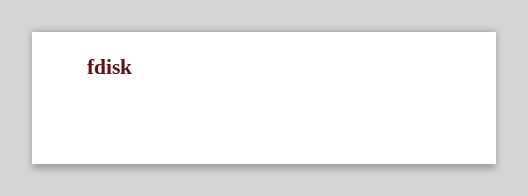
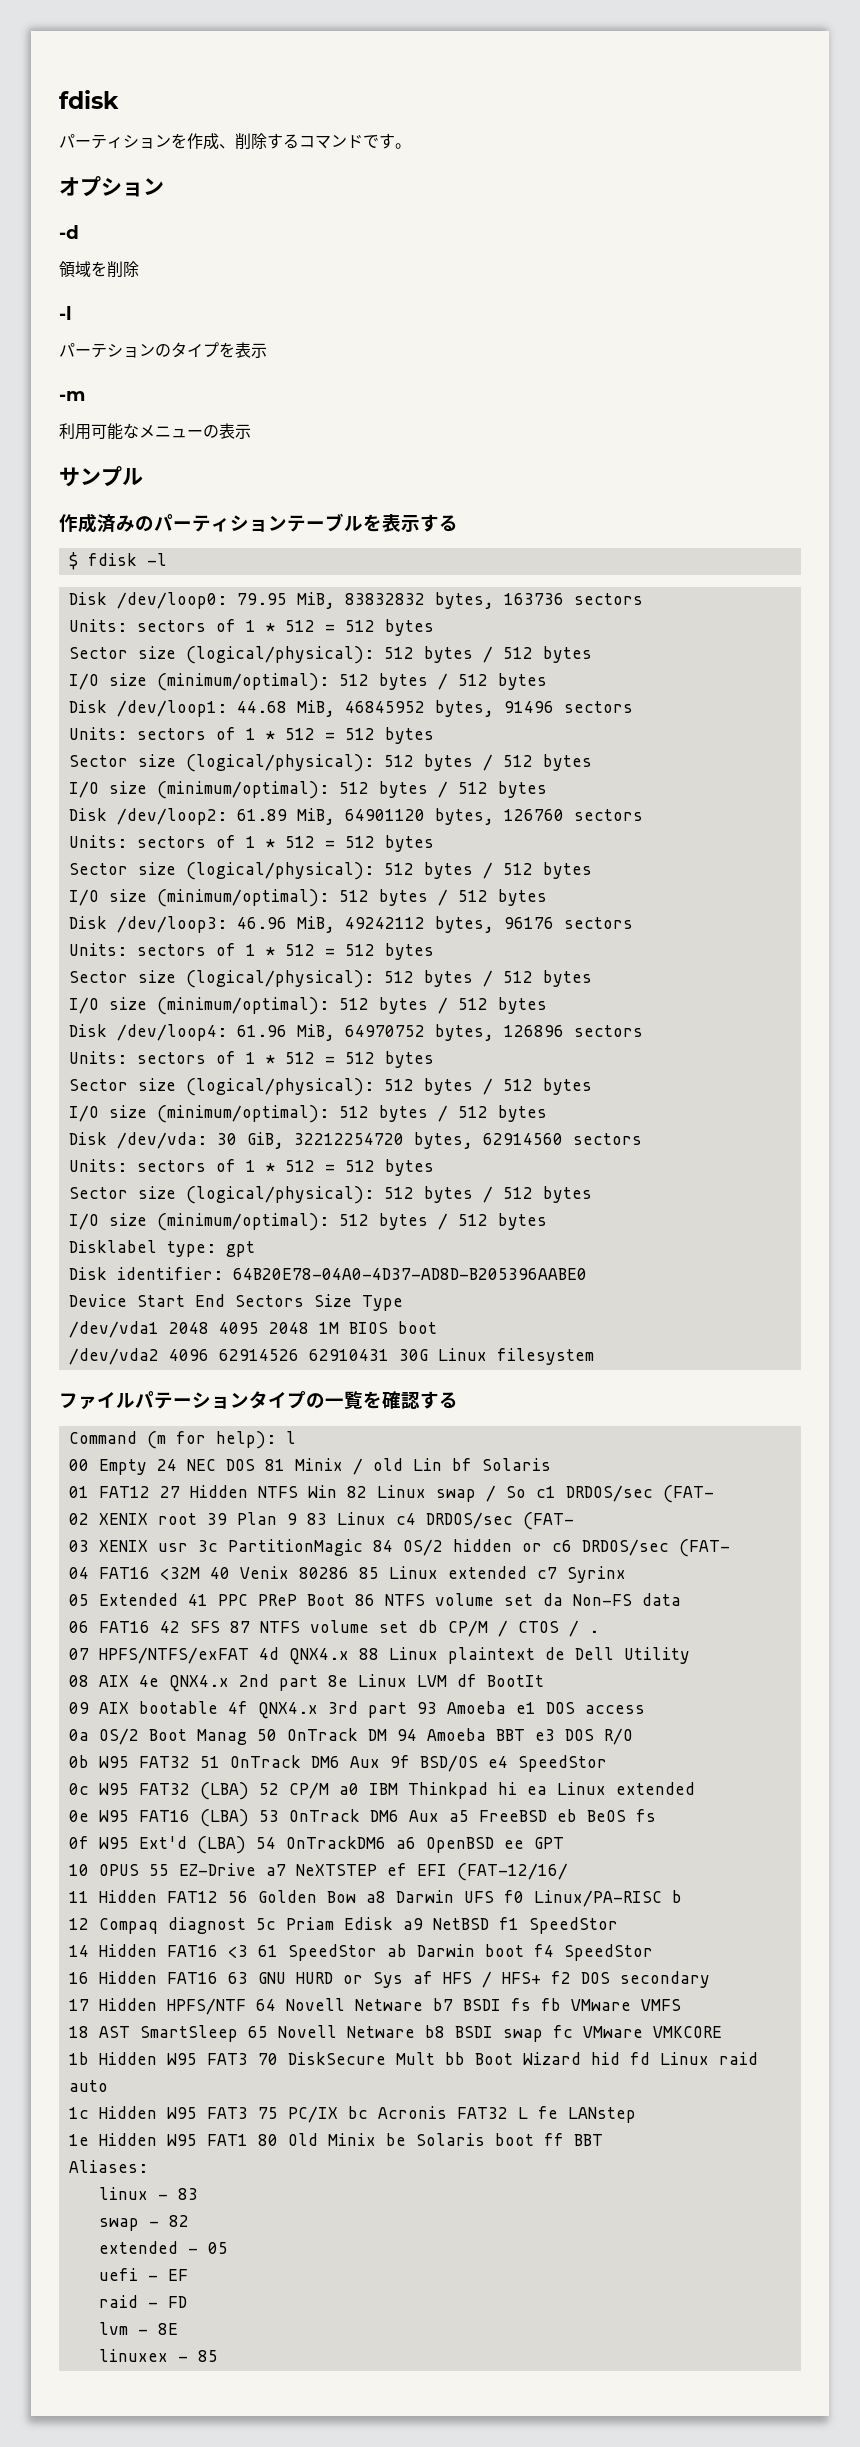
[87,59,132,74] fdisk -> [59,90,119,109] [59,133,411,150] [59,176,164,197] [59,225,79,239] [59,261,139,277] [59,306,72,320] [59,342,267,358] [59,391,85,401] [59,423,251,440] [59,466,143,487] [59,513,458,533] [68,552,167,570] [68,592,643,609] [68,619,434,636] [68,646,592,664] [68,673,547,691] [68,700,633,717] [68,727,434,744] [68,754,592,772] [68,781,547,799] [68,808,643,825] [68,835,434,852] [68,862,592,880] [68,889,547,907] [68,916,633,933] [68,943,434,960] [68,970,592,988] [68,997,547,1015] [68,1024,643,1041] [68,1051,434,1068] [68,1078,592,1096] [68,1105,547,1123] [68,1132,642,1149] [68,1159,434,1176] [68,1186,592,1204] [68,1213,547,1231] [68,1240,255,1257] [68,1267,587,1280] [68,1294,403,1311] [68,1321,437,1338] [68,1348,594,1365] [59,1391,458,1410] [68,1431,296,1449] [68,1458,551,1475] [68,1485,714,1503] [68,1512,574,1530] [68,1539,730,1557] [68,1566,626,1583] [68,1593,681,1606] [68,1620,599,1637] [68,1647,690,1665] [68,1674,544,1692] [68,1701,645,1719] [68,1728,633,1745] [68,1755,607,1772] [68,1782,695,1800] [68,1809,656,1827] [68,1836,564,1854] [68,1863,568,1881] [68,1890,682,1907] [68,1917,618,1934] [68,1944,653,1961] [68,1971,710,1988] [68,1998,681,2015] [68,2025,722,2042] [68,2052,758,2065] [68,2080,108,2092] [68,2106,636,2123] [68,2133,603,2146] [68,2160,148,2173] [98,2187,198,2200] [98,2215,189,2231] [98,2241,228,2254] [98,2268,188,2281] [98,2295,187,2308] [98,2322,178,2335] [98,2349,218,2362] fdisk // パーティションを作成、削除するコマンドです。 // オプション // -d // 領域を削除 // -l // パーテションのタイプを表示 // -m // 利用可能なメニューの表示 // サンプル // 作成済みのパーティションテーブルを表示する // $ fdisk -l // Disk /dev/loop0: 79.95 MiB, 83832832 bytes, 163736 sectors // Units: sectors of 1 * 512 = 512 bytes // Sector size (logical/physical): 512 bytes / 512 bytes // I/O size (minimum/optimal): 512 bytes / 512 bytes // Disk /dev/loop1: 44.68 MiB, 46845952 bytes, 91496 sectors // Units: sectors of 1 * 512 = 512 bytes // Sector size (logical/physical): 512 bytes / 512 bytes // I/O size (minimum/optimal): 512 bytes / 512 bytes // Disk /dev/loop2: 61.89 MiB, 64901120 bytes, 126760 sectors // Units: sectors of 1 * 512 = 512 bytes // Sector size (logical/physical): 512 bytes / 512 bytes // I/O size (minimum/optimal): 512 bytes / 512 bytes // Disk /dev/loop3: 46.96 MiB, 49242112 bytes, 96176 sectors // Units: sectors of 1 * 512 = 512 bytes // Sector size (logical/physical): 512 bytes / 512 bytes // I/O size (minimum/optimal): 512 bytes / 512 bytes // Disk /dev/loop4: 61.96 MiB, 64970752 bytes, 126896 sectors // Units: sectors of 1 * 512 = 512 bytes // Sector size (logical/physical): 512 bytes / 512 bytes // I/O size (minimum/optimal): 512 bytes / 512 bytes // Disk /dev/vda: 30 GiB, 32212254720 bytes, 62914560 sectors // Units: sectors of 1 * 512 = 512 bytes // Sector size (logical/physical): 512 bytes / 512 bytes // I/O size (minimum/optimal): 512 bytes / 512 bytes // Disklabel type: gpt // Disk identifier: 64B20E78-04A0-4D37-AD8D-B205396AABE0 // Device Start End Sectors Size Type // /dev/vda1 2048 4095 2048 1M BIOS boot // /dev/vda2 4096 62914526 62910431 30G Linux filesystem // ファイルパテーションタイプの一覧を確認する // Command (m for help): l // 00 Empty 24 NEC DOS 81 Minix / old Lin bf Solaris // 01 FAT12 27 Hidden NTFS Win 82 Linux swap / So c1 DRDOS/sec (FAT- // 02 XENIX root 39 Plan 9 83 Linux c4 DRDOS/sec (FAT- // 03 XENIX usr 3c PartitionMagic 84 OS/2 hidden or c6 DRDOS/sec (FAT- // 04 FAT16 <32M 40 Venix 80286 85 Linux extended c7 Syrinx // 05 Extended 41 PPC PReP Boot 86 NTFS volume set da Non-FS data // 06 FAT16 42 SFS 87 NTFS volume set db CP/M / CTOS / . // 07 HPFS/NTFS/exFAT 4d QNX4.x 88 Linux plaintext de Dell Utility // 08 AIX 4e QNX4.x 2nd part 8e Linux LVM df BootIt // 09 AIX bootable 4f QNX4.x 3rd part 93 Amoeba e1 DOS access // 0a OS/2 Boot Manag 50 OnTrack DM 94 Amoeba BBT e3 DOS R/O // 0b W95 FAT32 51 OnTrack DM6 Aux 9f BSD/OS e4 SpeedStor // 0c W95 FAT32 (LBA) 52 CP/M a0 IBM Thinkpad hi ea Linux extended // 0e W95 FAT16 (LBA) 53 OnTrack DM6 Aux a5 FreeBSD eb BeOS fs // 0f W95 Ext'd (LBA) 54 OnTrackDM6 a6 OpenBSD ee GPT // 10 OPUS 55 EZ-Drive a7 NeXTSTEP ef EFI (FAT-12/16/ // 11 Hidden FAT12 56 Golden Bow a8 Darwin UFS f0 Linux/PA-RISC b // 12 Compaq diagnost 5c Priam Edisk a9 NetBSD f1 SpeedStor // 14 Hidden FAT16 <3 61 SpeedStor ab Darwin boot f4 SpeedStor // 16 Hidden FAT16 63 GNU HURD or Sys af HFS / HFS+ f2 DOS secondary // 17 Hidden HPFS/NTF 64 Novell Netware b7 BSDI fs fb VMware VMFS // 18 AST SmartSleep 65 Novell Netware b8 BSDI swap fc VMware VMKCORE // 1b Hidden W95 FAT3 70 DiskSecure Mult bb Boot Wizard hid fd Linux raid auto // 1c Hidden W95 FAT3 75 PC/IX bc Acronis FAT32 L fe LANstep // 1e Hidden W95 FAT1 80 Old Minix be Solaris boot ff BBT // Aliases: // linux - 83 // swap - 82 // extended - 05 // uefi - EF // raid - FD // lvm - 8E // linuxex - 85

